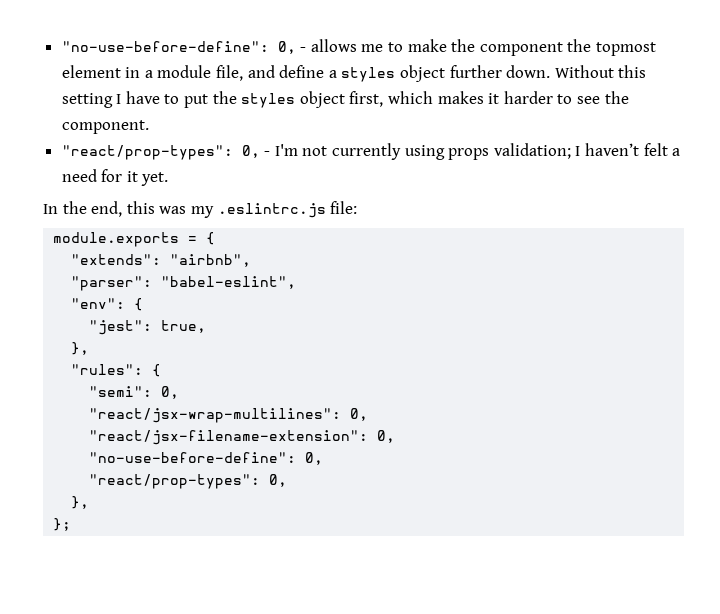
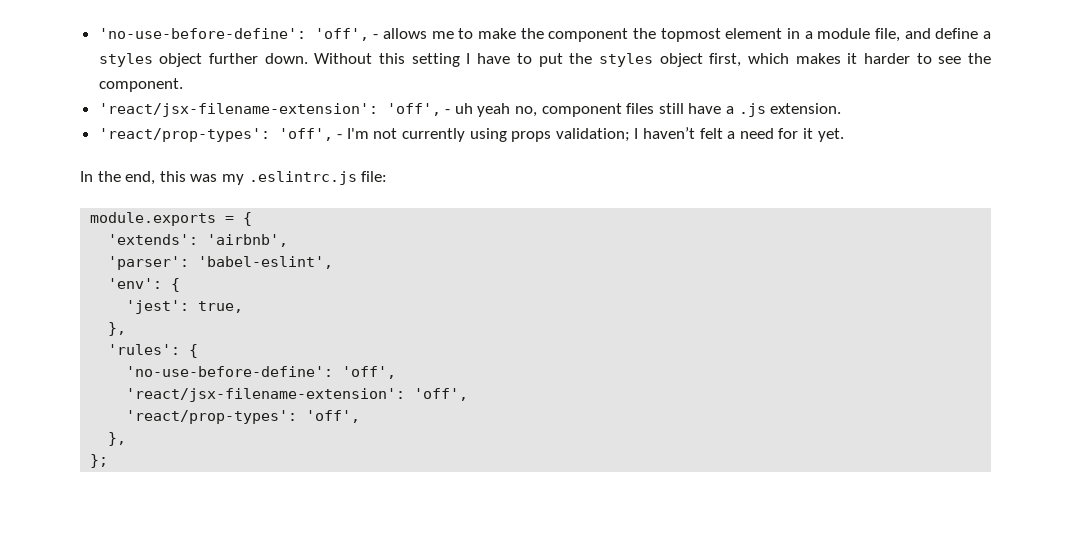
[61,41,296,54] "no-use-before-define": 0, -> [98,28,369,41] 'no-use-before-define': 'off',
[61,145,260,160] "react/prop-types": 0, -> [98,103,842,117] [98,128,333,142] 'react/jsx-filename-extension': 'off', - uh yeah no, component files still have a .js extension. // 'react/prop-types': 'off',
[71,254,252,267] [71,276,297,291] [71,298,144,311] [89,320,153,335] "extends": "airbnb", // "parser": "babel-eslint", // "env": { // "jest": -> [108,234,289,247] [108,256,334,270] [108,278,181,292] [126,300,190,314] 'extends': 'airbnb', // 'parser': 'babel-eslint', // 'env': { // 'jest':
[71,364,162,377] [89,386,180,399] [89,408,369,423] [89,430,396,445] [89,452,324,465] [89,474,288,489] "rules": { // "semi": 0, // "react/jsx-wrap-multilines": 0, // "react/jsx-filename-extension": 0, // "no-use-before-define": 0, // "react/prop-types": 0, -> [108,344,199,358] [126,366,397,379] [126,388,469,402] [126,410,361,424] 'rules': { // 'no-use-before-define': 'off', // 'react/jsx-filename-extension': 'off', // 'react/prop-types': 'off',

